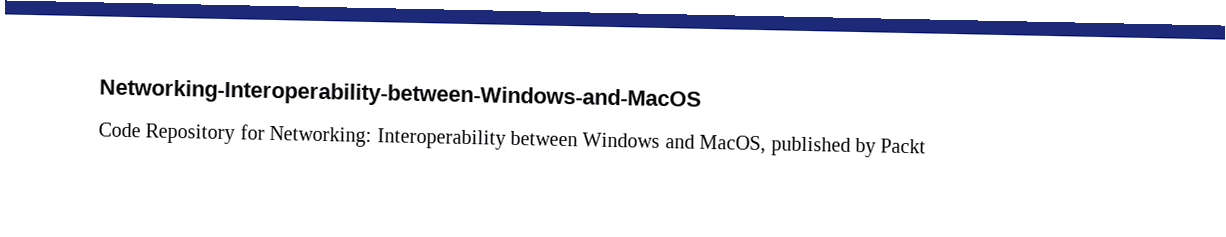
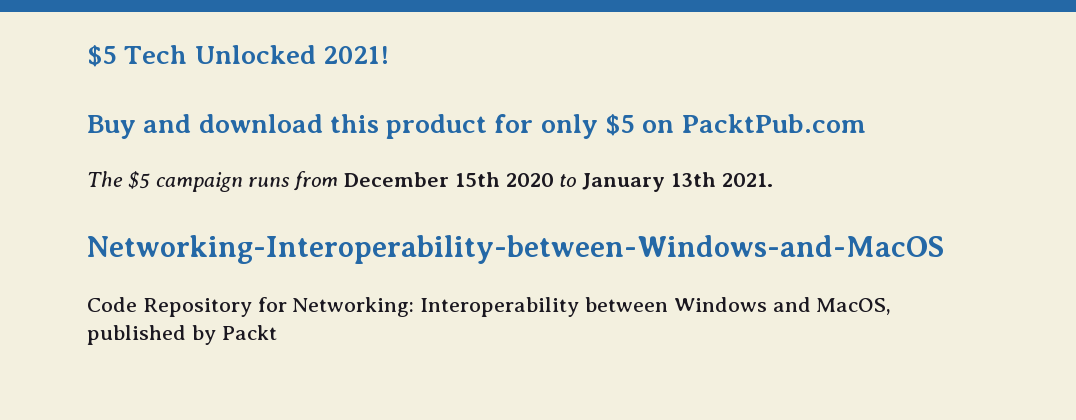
(99, 95) none -> [87,45,389,67] [87,114,866,139] [87,171,773,192] $5 Tech Unlocked 2021! // Buy and download this product for only $5 on PacktPub.com // The $5 campaign runs from December 15th 2020 to January 13th 2021. //

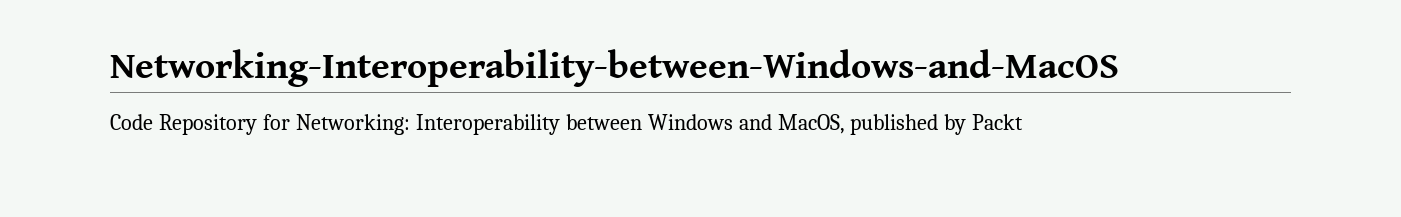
[87,45,389,67] [87,114,866,139] [87,171,773,192] $5 Tech Unlocked 2021! // Buy and download this product for only $5 on PacktPub.com // The $5 campaign runs from December 15th 2020 to January 13th 2021. // -> (110, 68) none

